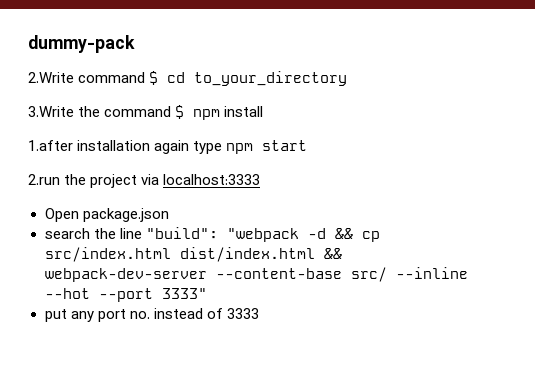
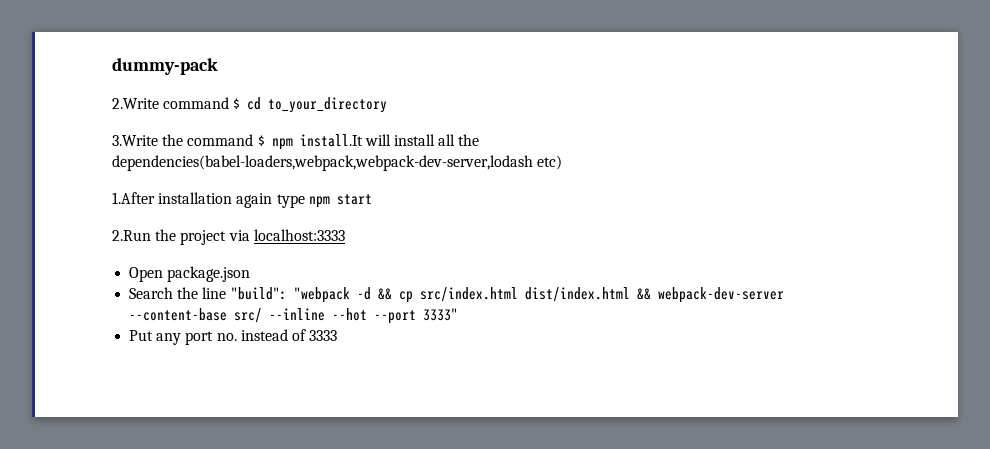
(221, 114) none -> [299,134,391,147] install.It will
[28,140,73,151] // 1.after -> [438,134,480,146] [112,155,563,171] [112,192,155,204] all the dependencies(babel-loaders,webpack,webpack-dev-server,lodash etc) // 1.After
[28,174,60,185] 2.run -> [112,230,151,241] 2.Run
[44,228,90,239] search -> [129,287,174,299] Search
[44,309,67,322] put -> [129,330,154,341] Put

